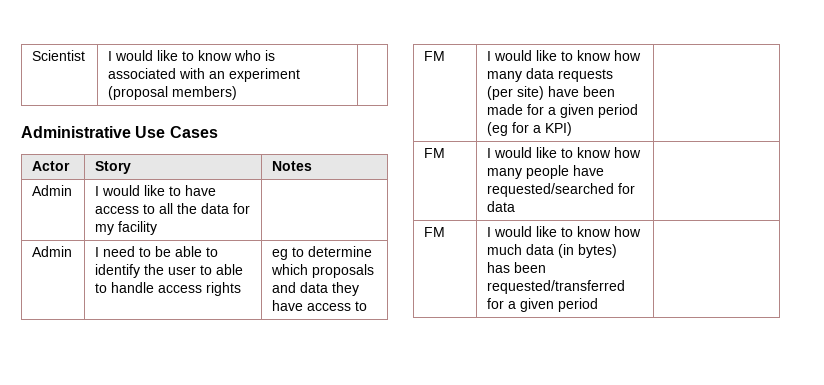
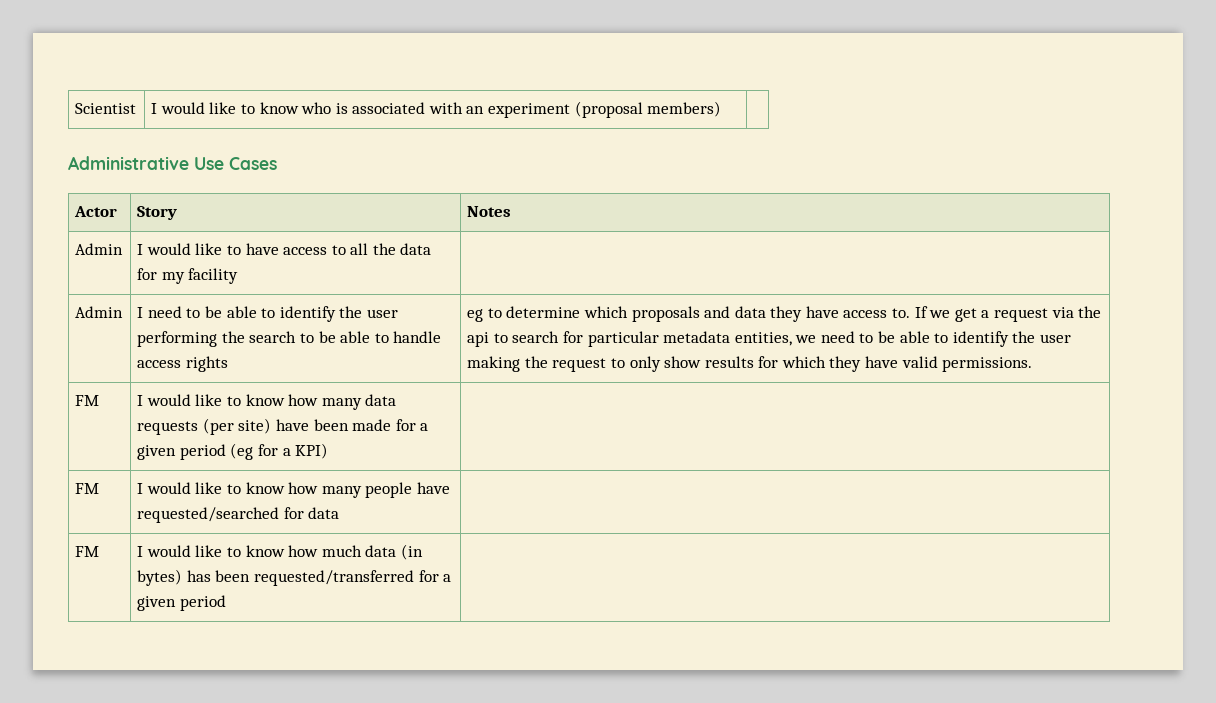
[200,265,213,275] to -> [137,331,336,347] performing the search to be
[355,301,368,311] to -> [892,306,1102,322] [467,331,1072,347] [467,356,1033,372] to. If we get a request via the api to search for particular metadata entities, we need to be able to identify the user making the request to only show results for which they have valid permissions.

